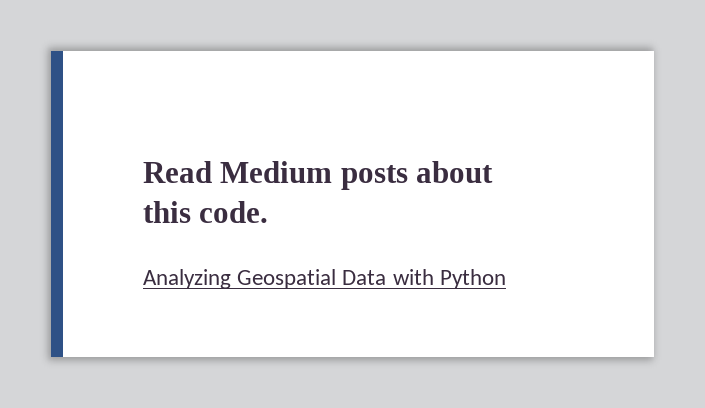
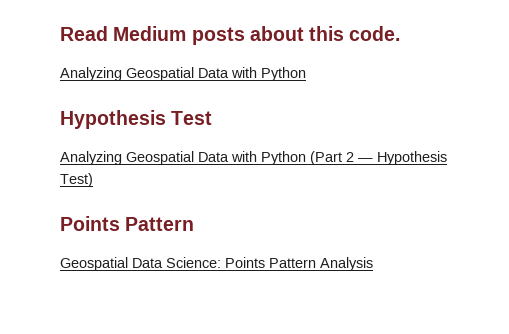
(506, 279) none -> [60,110,213,129] [60,151,447,165] [60,173,93,187] [60,216,195,231] [60,257,373,271] // Hypothesis Test // Analyzing Geospatial Data with Python (Part 2 — Hypothesis Test) // Points Pattern // Geospatial Data Science: Points Pattern Analysis

